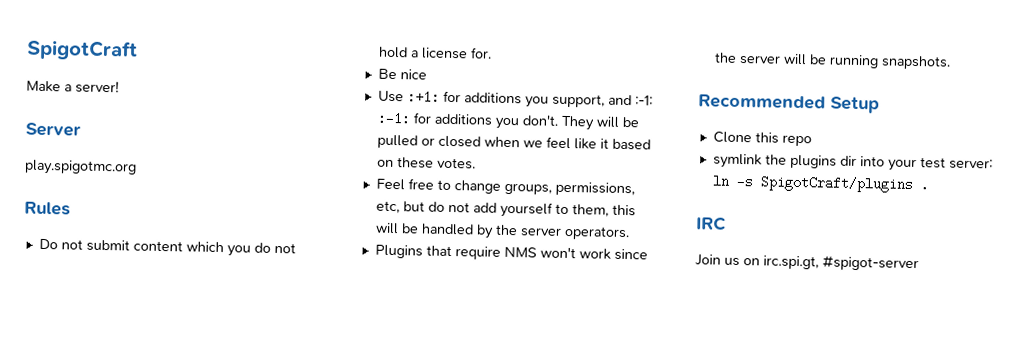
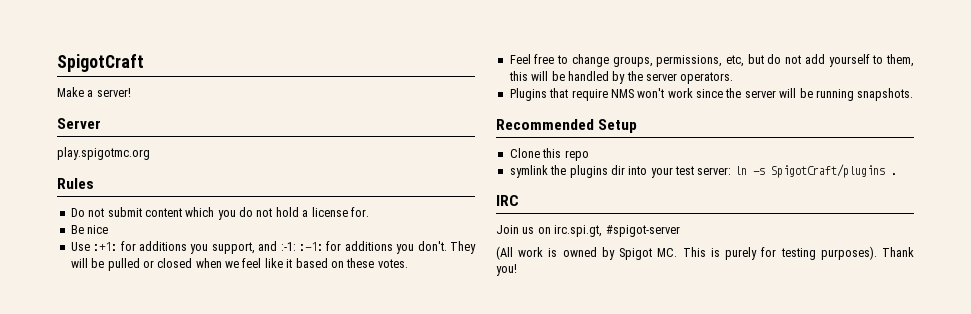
(919, 263) none -> [496,246,914,260] [496,264,517,276] // (All work is owned by Spigot MC. This is purely for testing purposes). Thank you!

